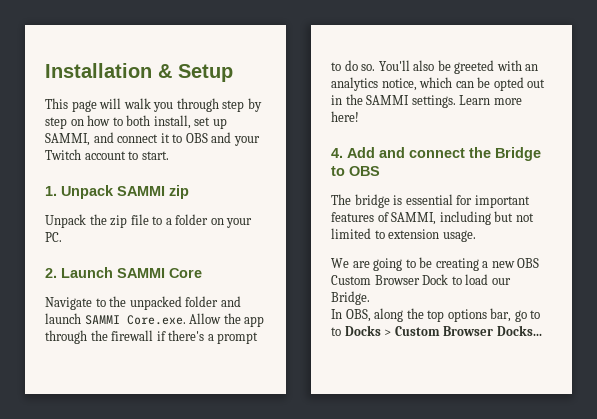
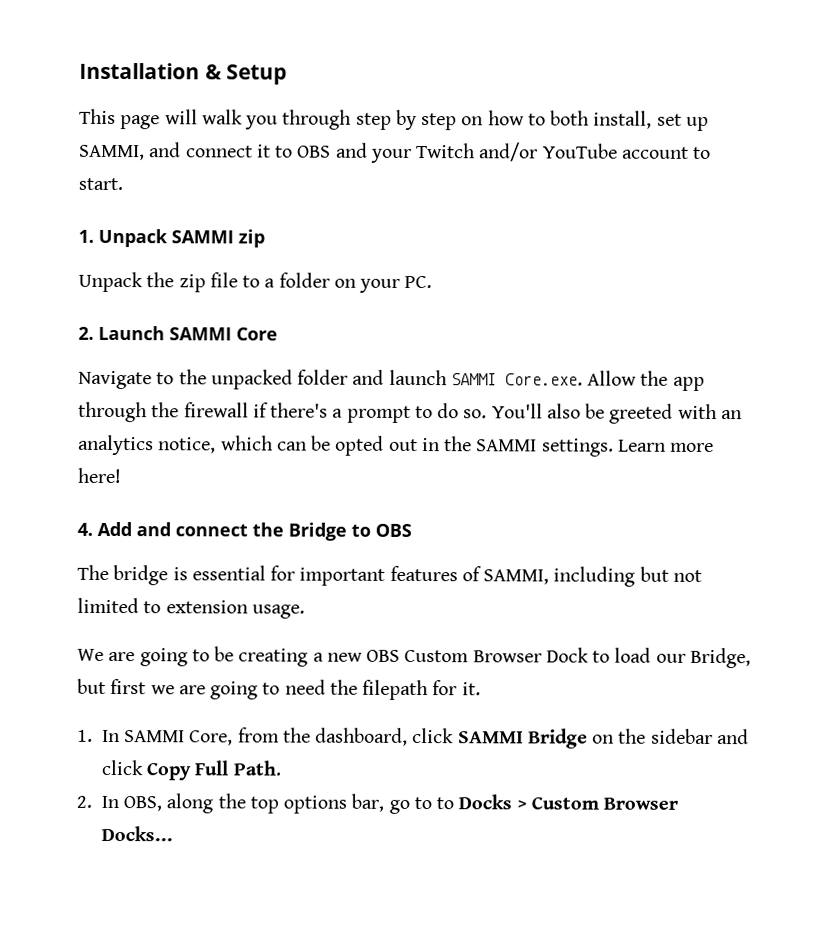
(81, 154) none -> [479,142,618,162] and/or YouTube
[331,291,370,305] Bridge. // -> [689,647,751,669] [77,678,481,701] [77,727,749,749] [100,759,282,781] [76,795,92,808] Bridge, but first we are going to need the filepath for it. // 1. In SAMMI Core, from the dashboard, click SAMMI Bridge on the sidebar and click Copy Full Path. // 2.

